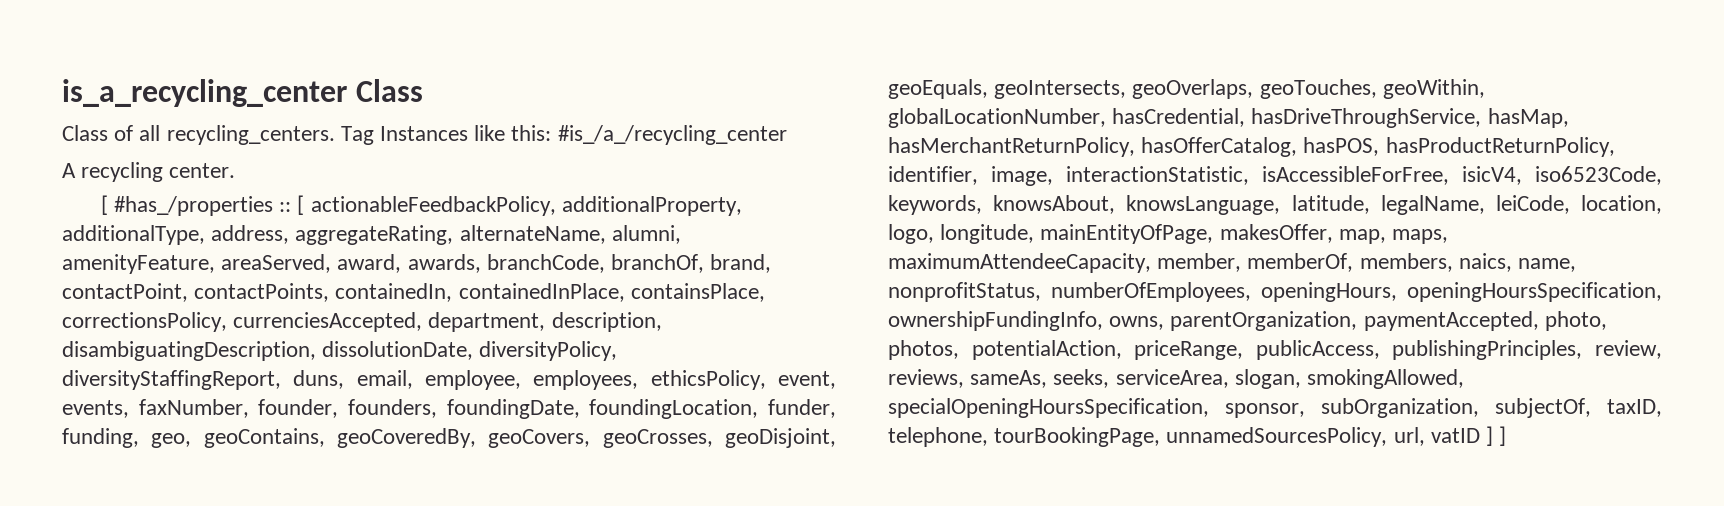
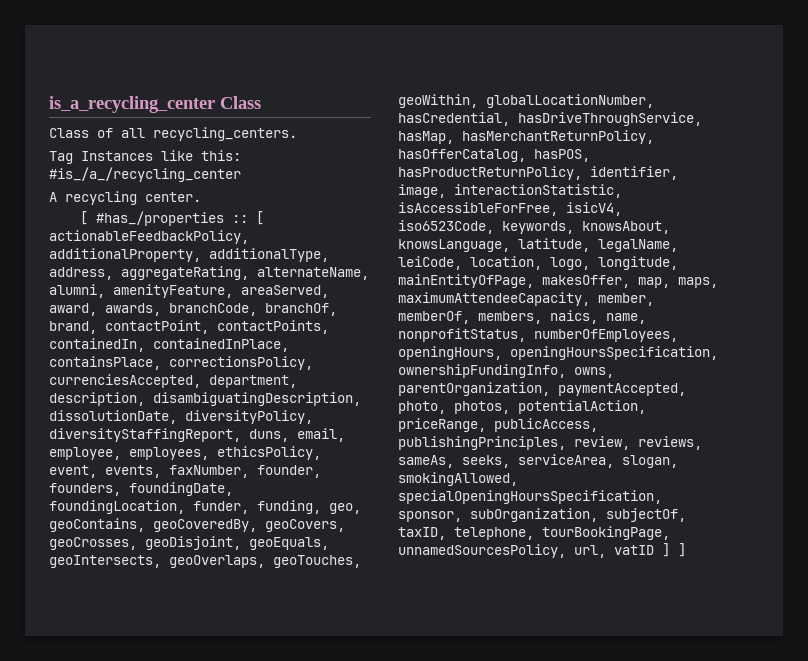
(335, 135) none -> (297, 134) //

